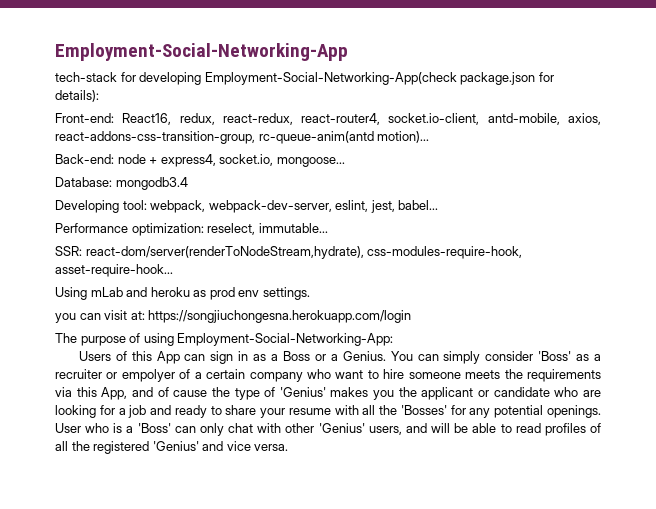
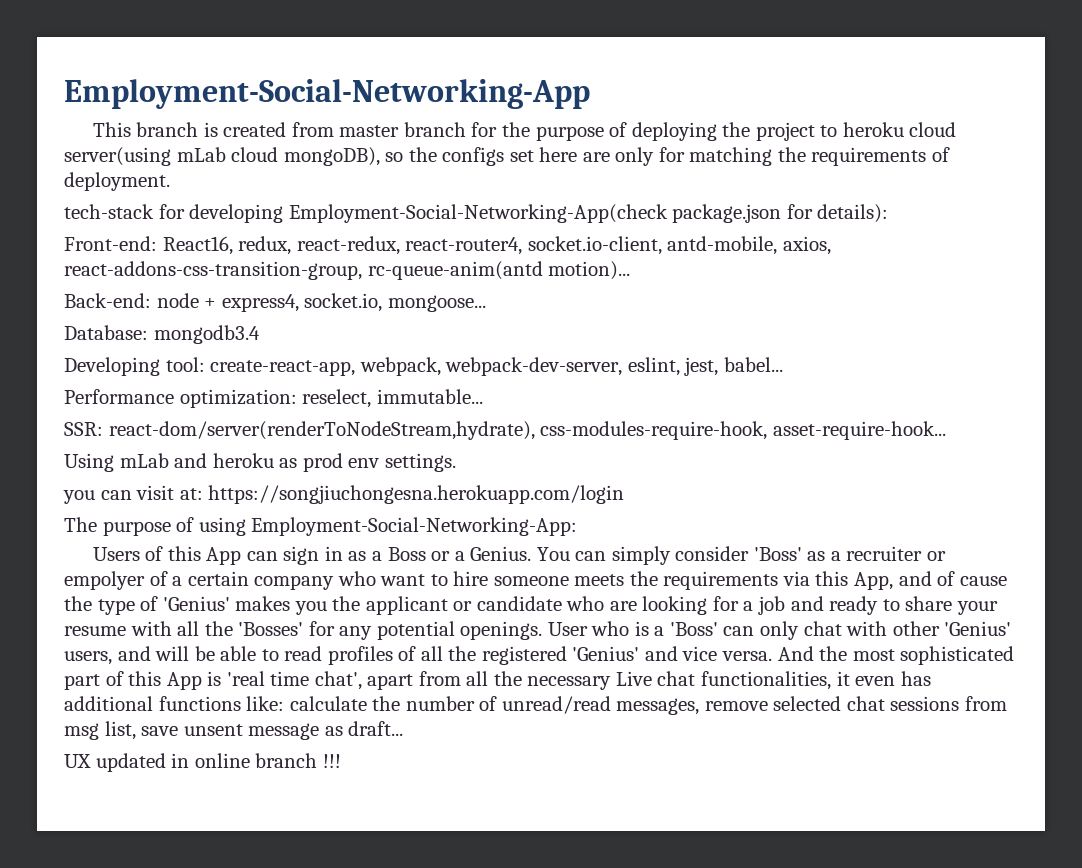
(348, 52) none -> [92,122,957,141] [64,147,951,166] [64,172,170,191] // This branch is created from master branch for the purpose of deploying the project to heroku cloud server(using mLab cloud mongoDB), so the configs set here are only for matching the requirements of deployment.
(147, 205) none -> [210,360,356,376] create-react-app,
(289, 447) none -> [777,646,1015,665] [64,671,931,690] [64,696,1007,715] [64,721,404,740] [64,753,341,772] And the most sophisticated part of this App is 'real time chat', apart from all the necessary Live chat functionalities, it even has additional functions like: calculate the number of unread/read messages, remove selected chat sessions from msg list, save unsent message as draft... // UX updated in online branch !!!

